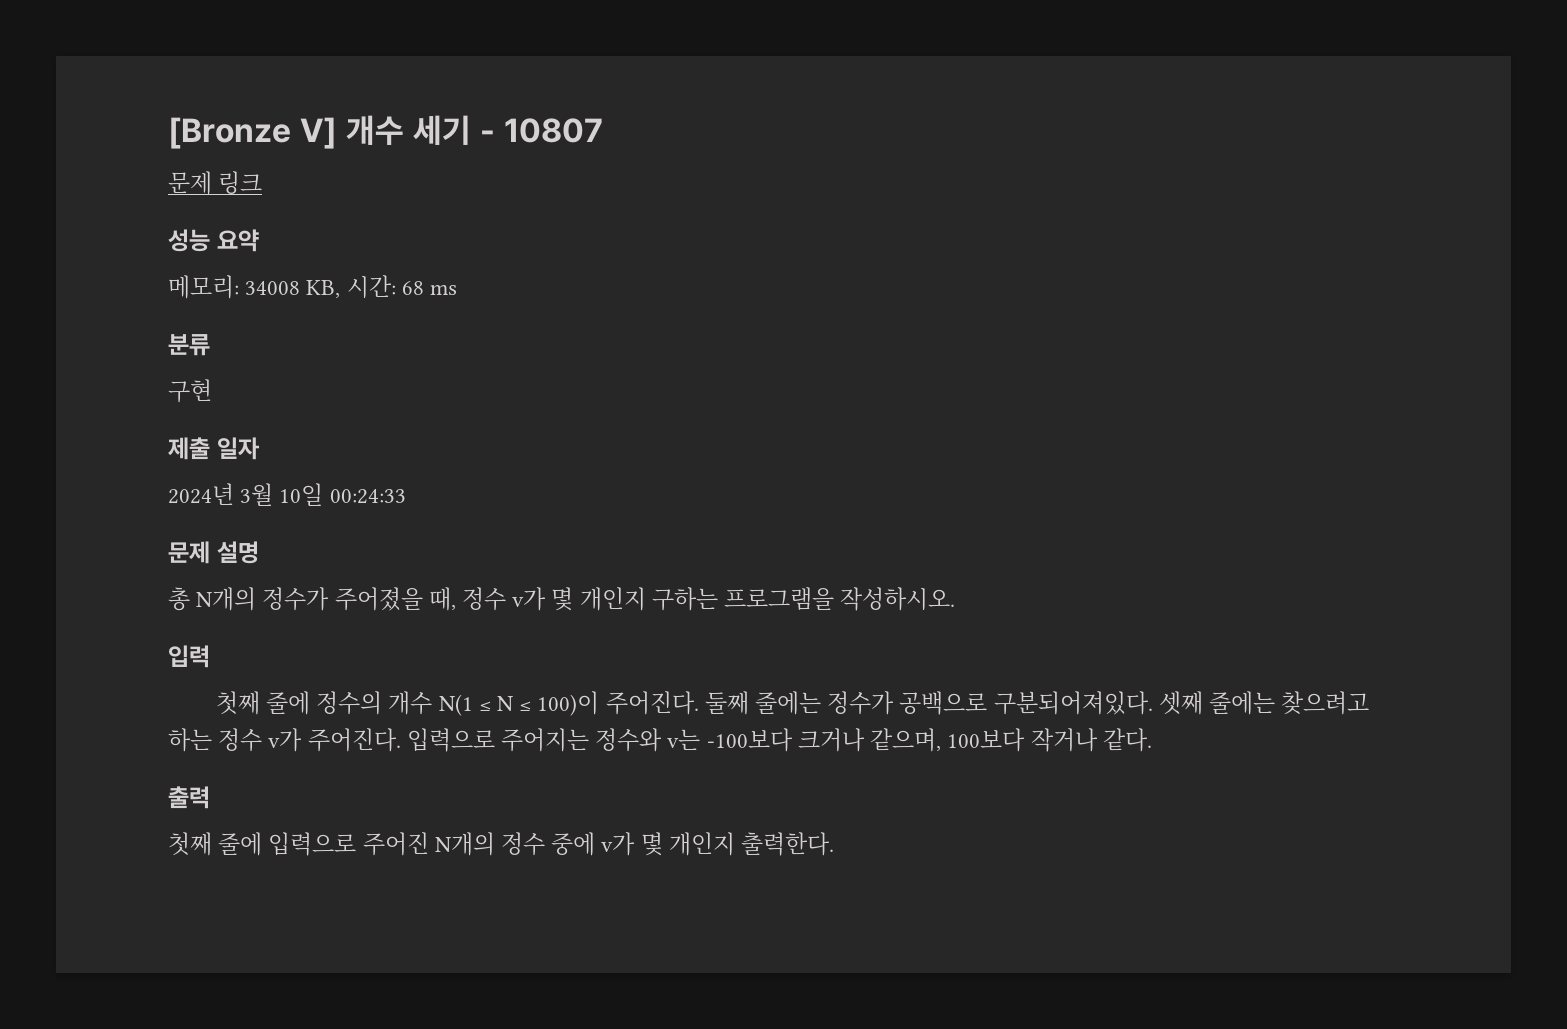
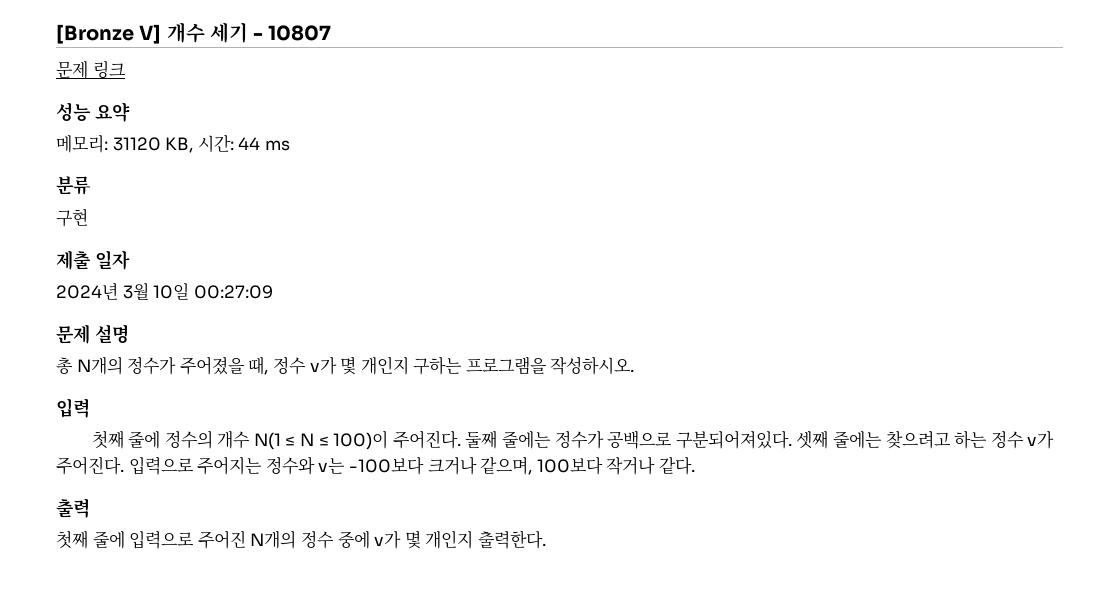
[245,281,301,295] 34008 -> [112,137,161,151] 31120
[401,281,424,295] 68 -> [238,137,261,150] 44
[329,489,406,504] 00:24:33 -> [193,285,273,299] 00:27:09

